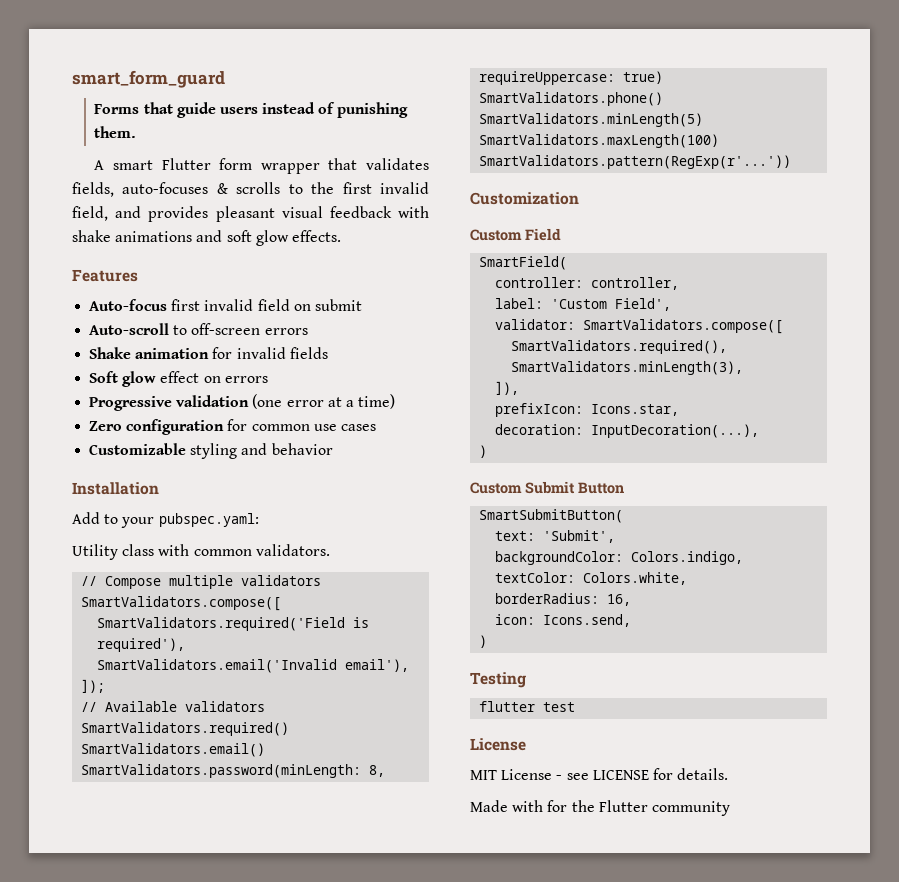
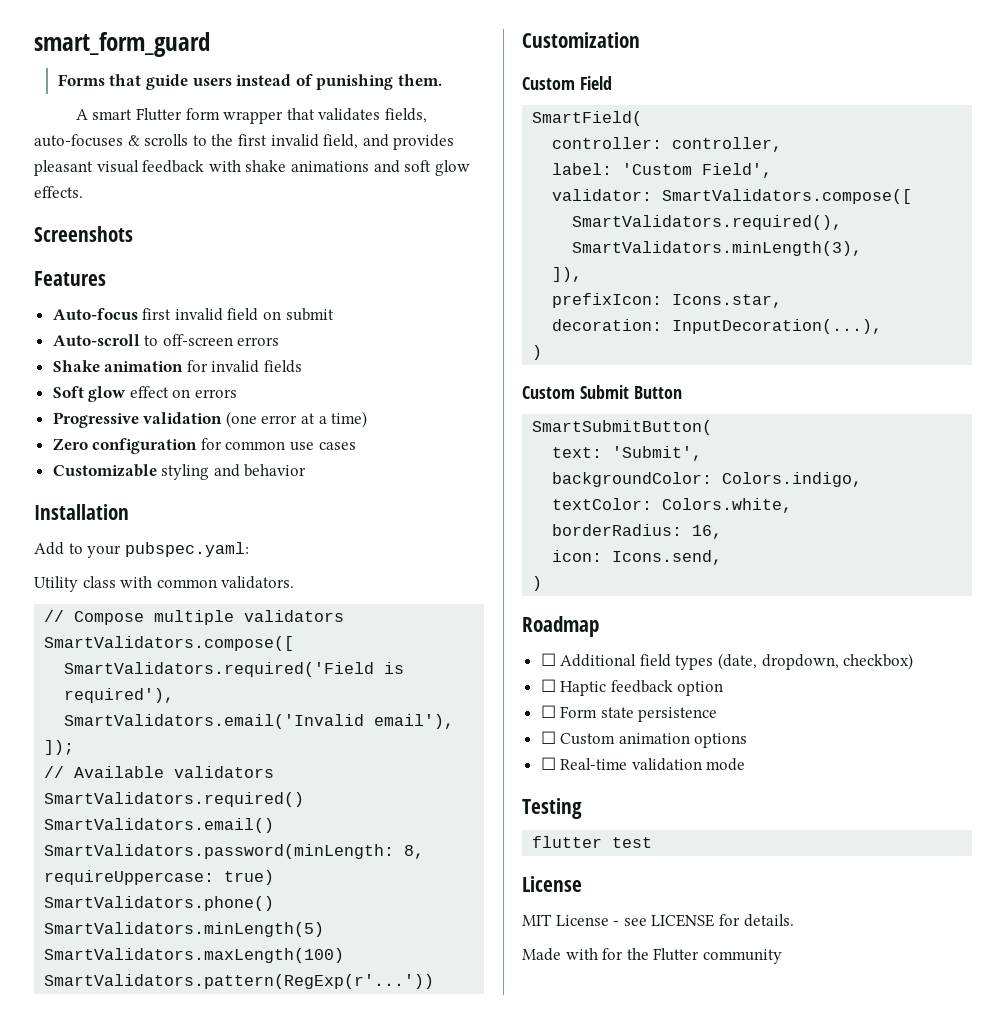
(341, 236) none -> [34,226,133,242] // Screenshots
(488, 641) none -> [522,616,599,637] [540,653,914,670] [540,679,724,696] [540,705,718,722] [540,731,748,748] [540,757,746,771] // Roadmap // ☐ Additional field types (date, dropdown, checkbox) // ☐ Haptic feedback option // ☐ Form state persistence // ☐ Custom animation options // ☐ Real-time validation mode

